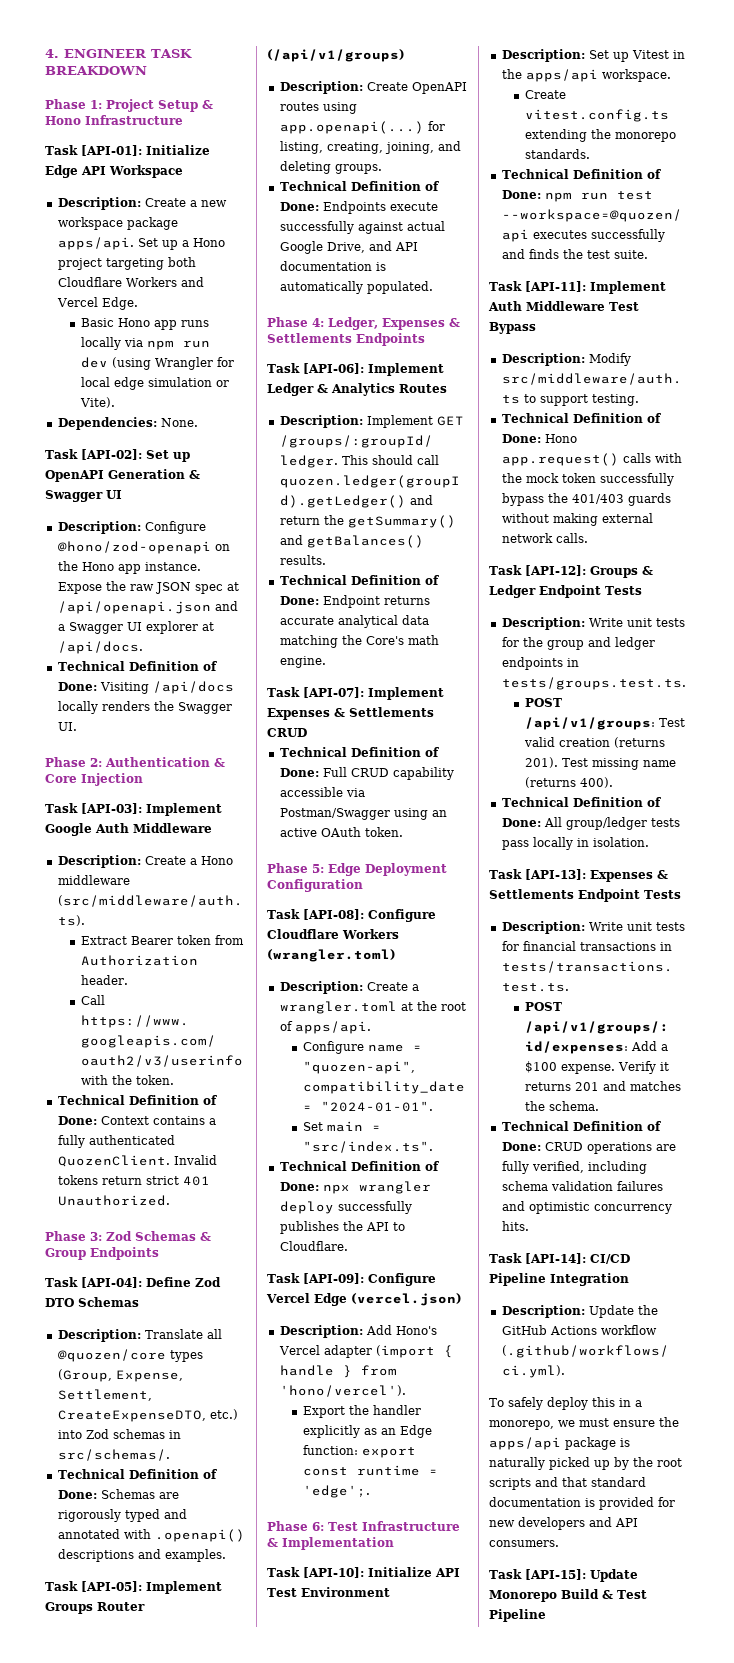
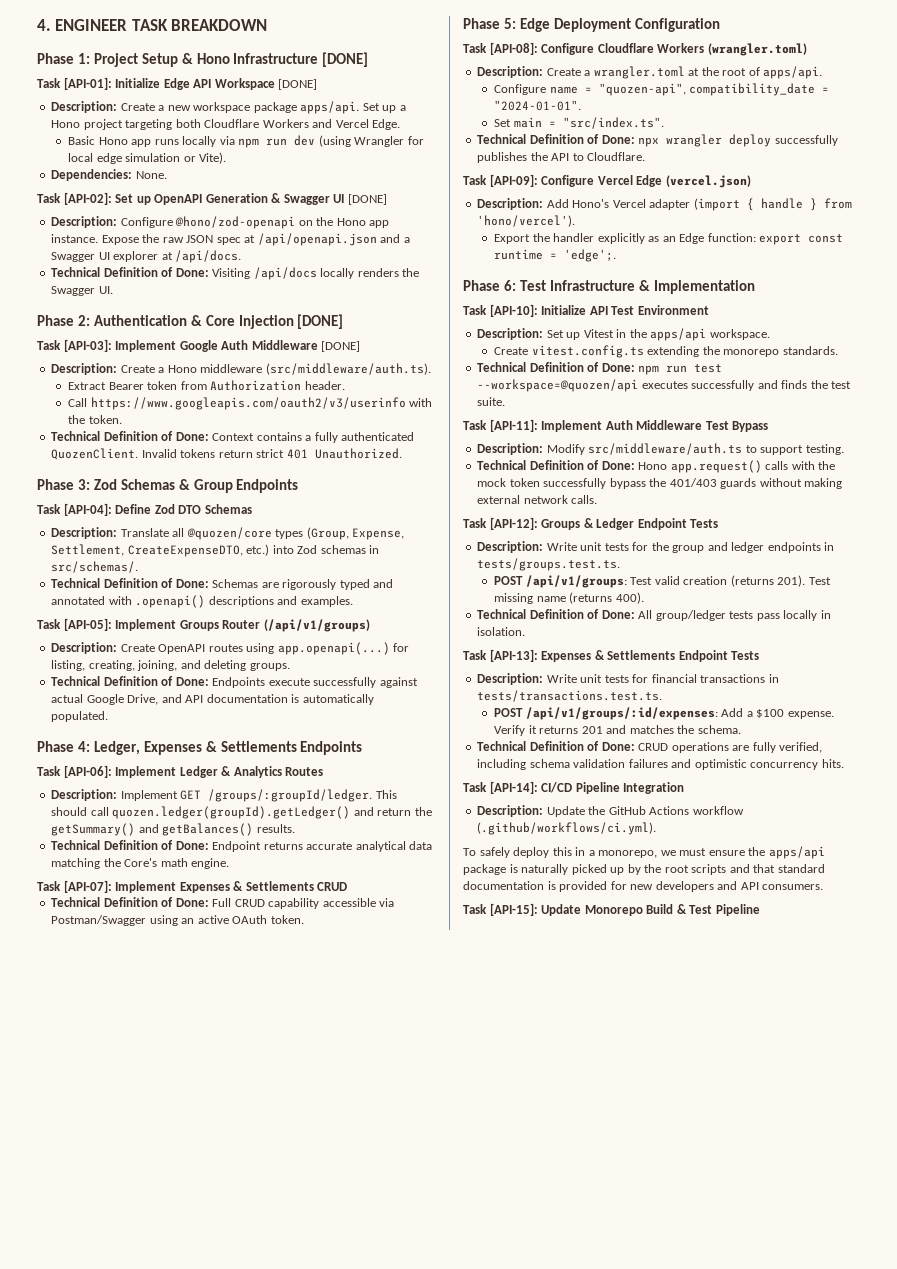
(183, 120) none -> [322,52,369,67] [DONE]
(183, 171) none -> [278,79,318,90] [DONE]
(122, 494) none -> [347,194,387,205] [DONE]
(143, 779) none -> [297,314,344,329] [DONE]
(212, 828) none -> [321,341,361,352] [DONE]

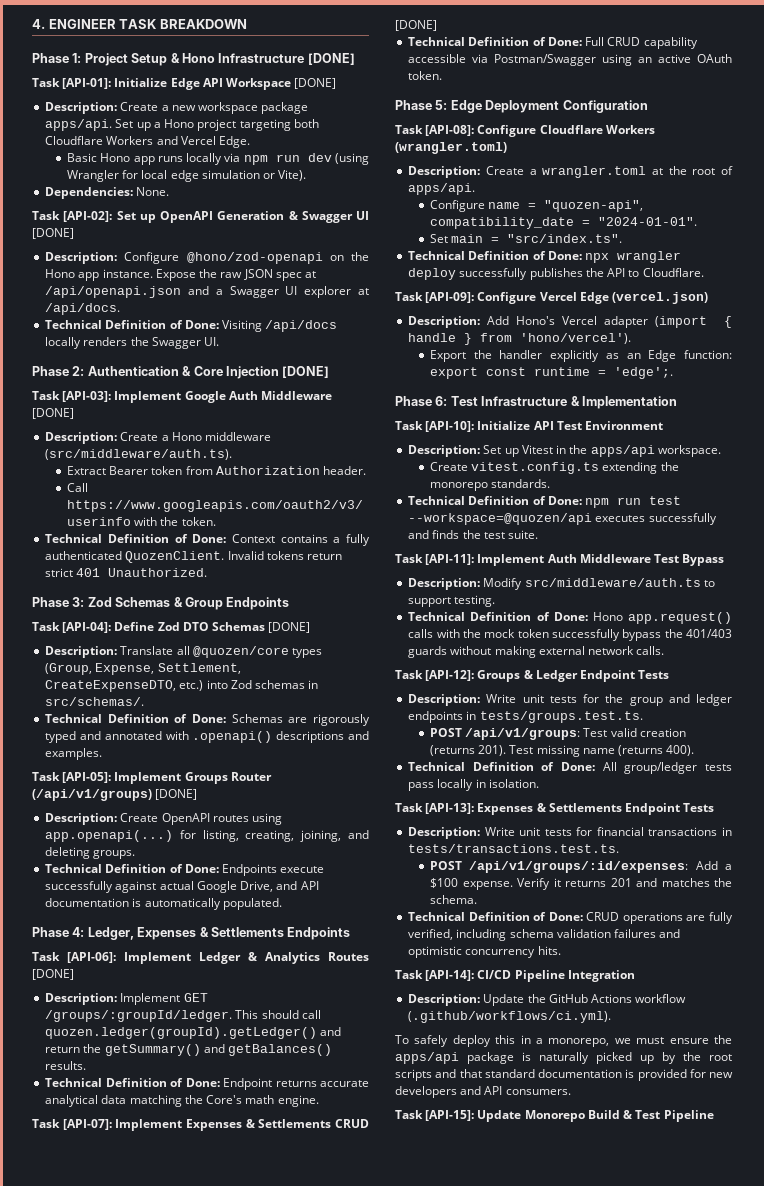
(252, 509) none -> [268,622,311,633] [DONE]
(370, 625) none -> [155,789,198,800] [DONE]
(324, 771) none -> [32,969,74,980] [DONE]
(348, 886) none -> [395,20,437,31] [DONE]

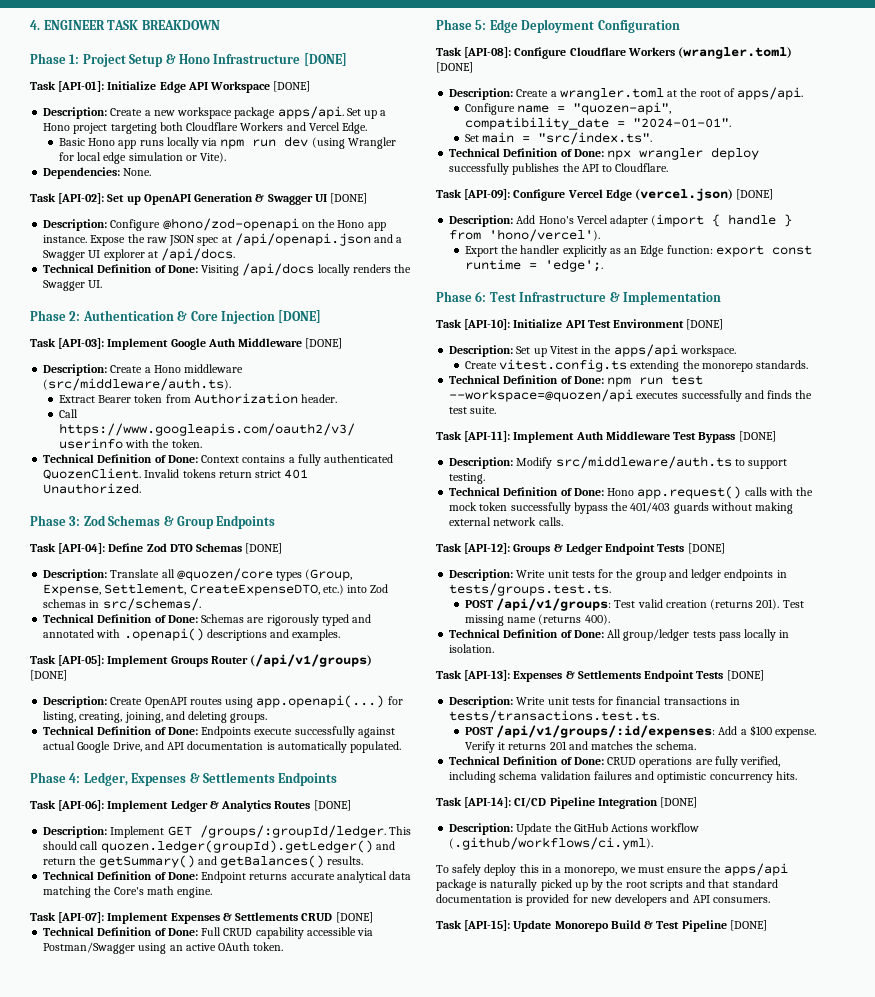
(507, 148) none -> [436,62,473,73] [DONE]
(709, 298) none -> [736,189,774,200] [DONE]
(664, 425) none -> [686,319,724,330] [DONE]
(725, 560) none -> [738,431,776,442] [DONE]
(670, 674) none -> [687,543,725,554] [DONE]
(715, 807) none -> [726,670,764,681] [DONE]
(635, 976) none -> [660,797,698,808] [DONE]
(714, 1116) none -> [729,920,767,931] [DONE]

